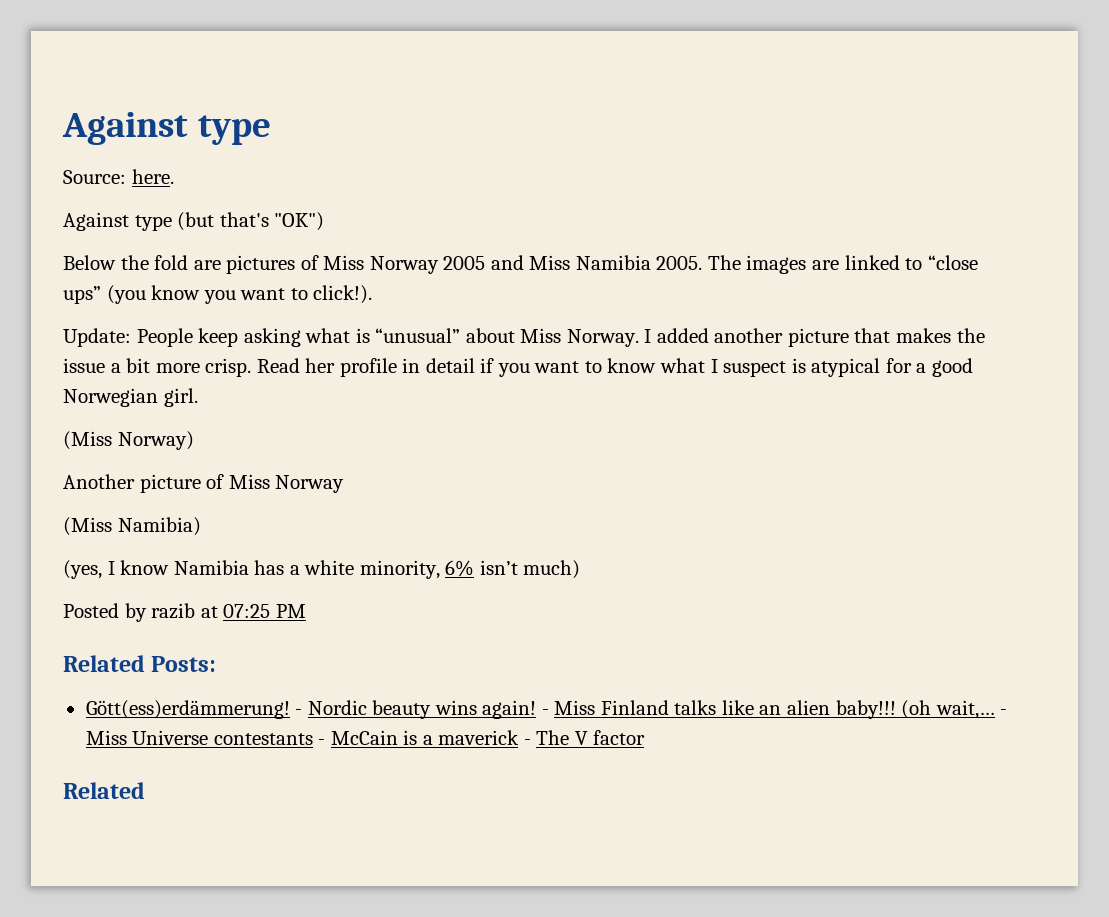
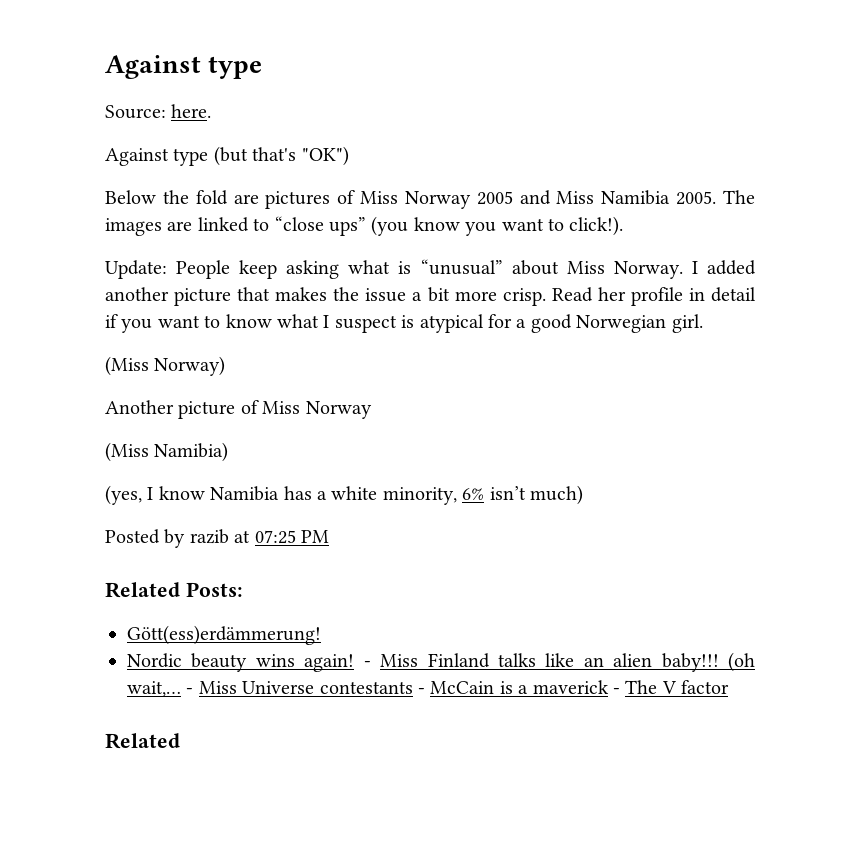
[295,709,303,715] - -> (321, 635) //

